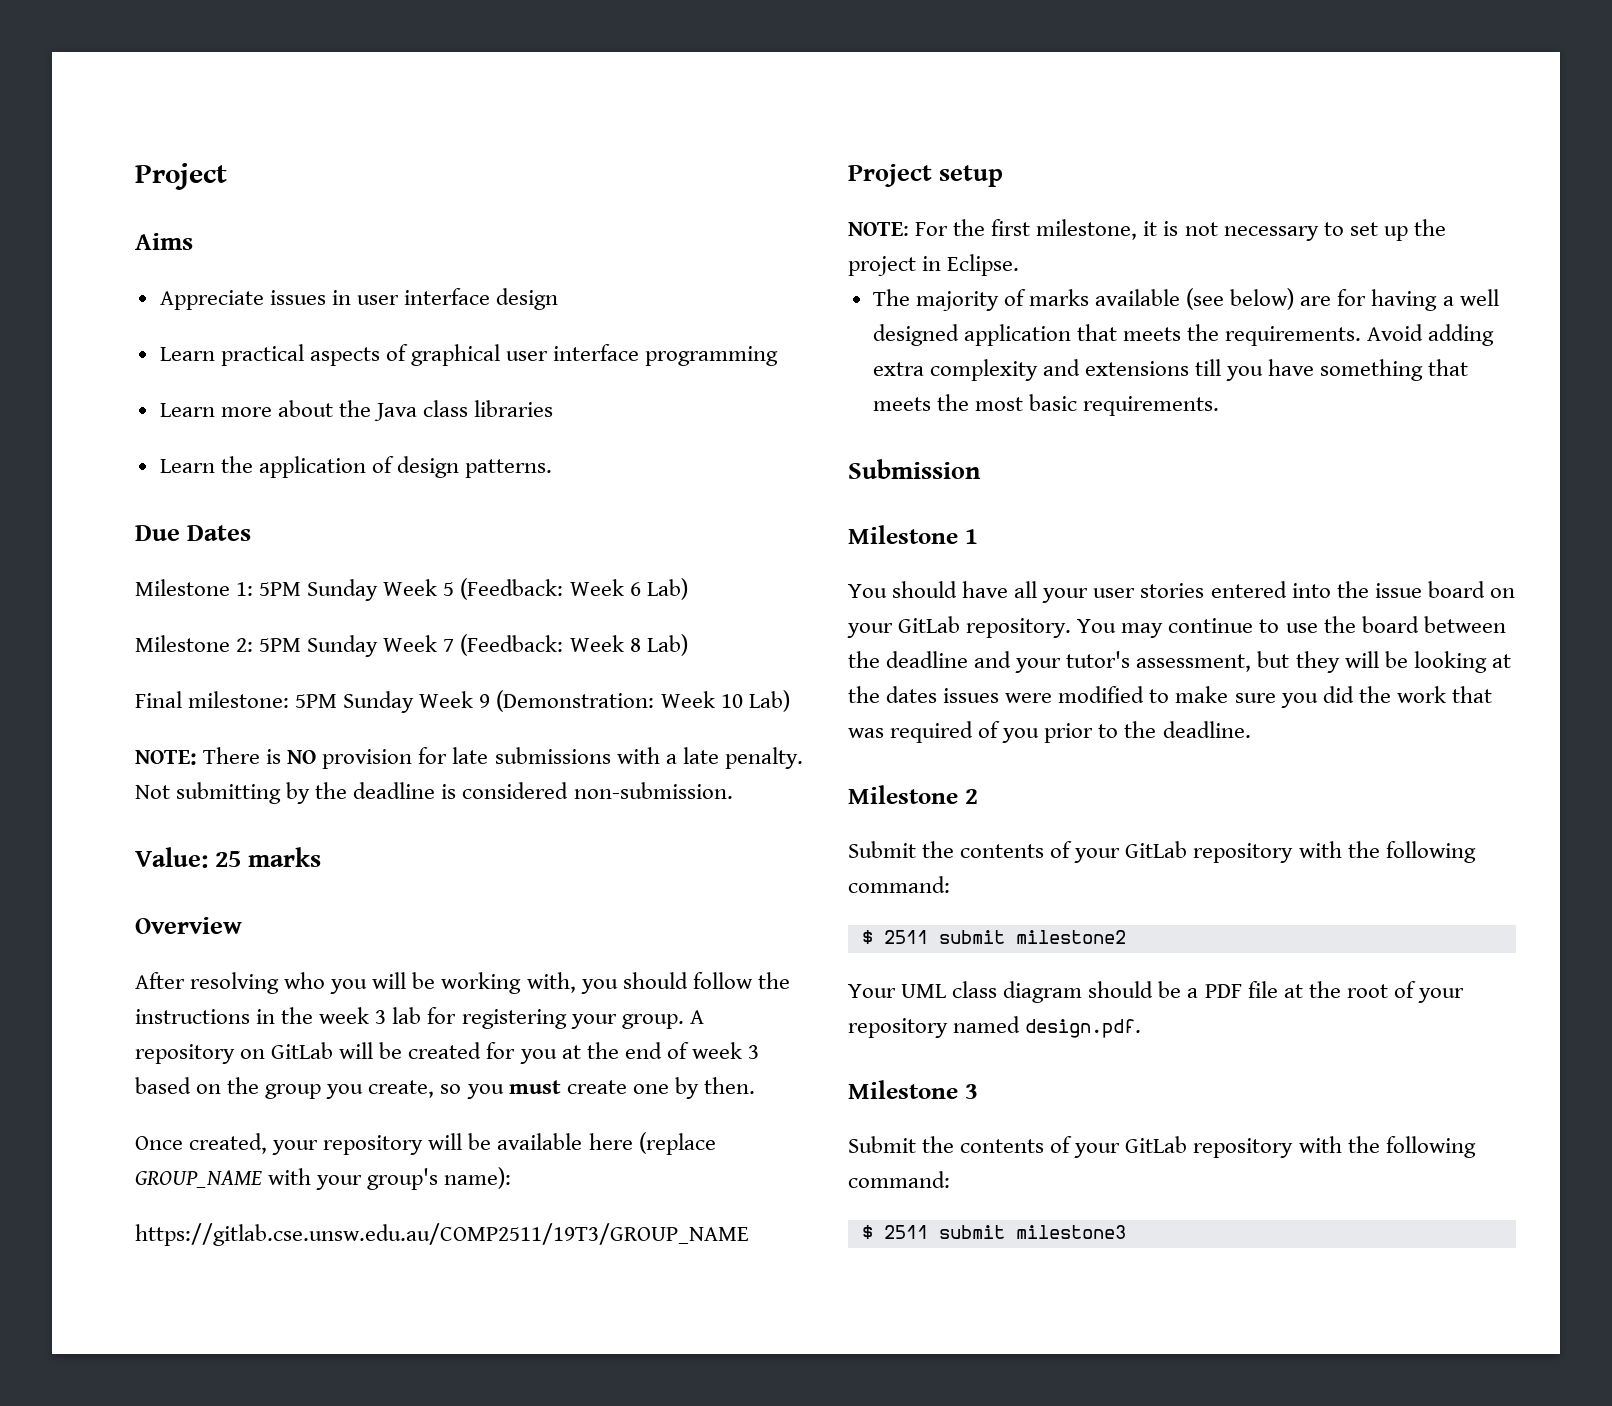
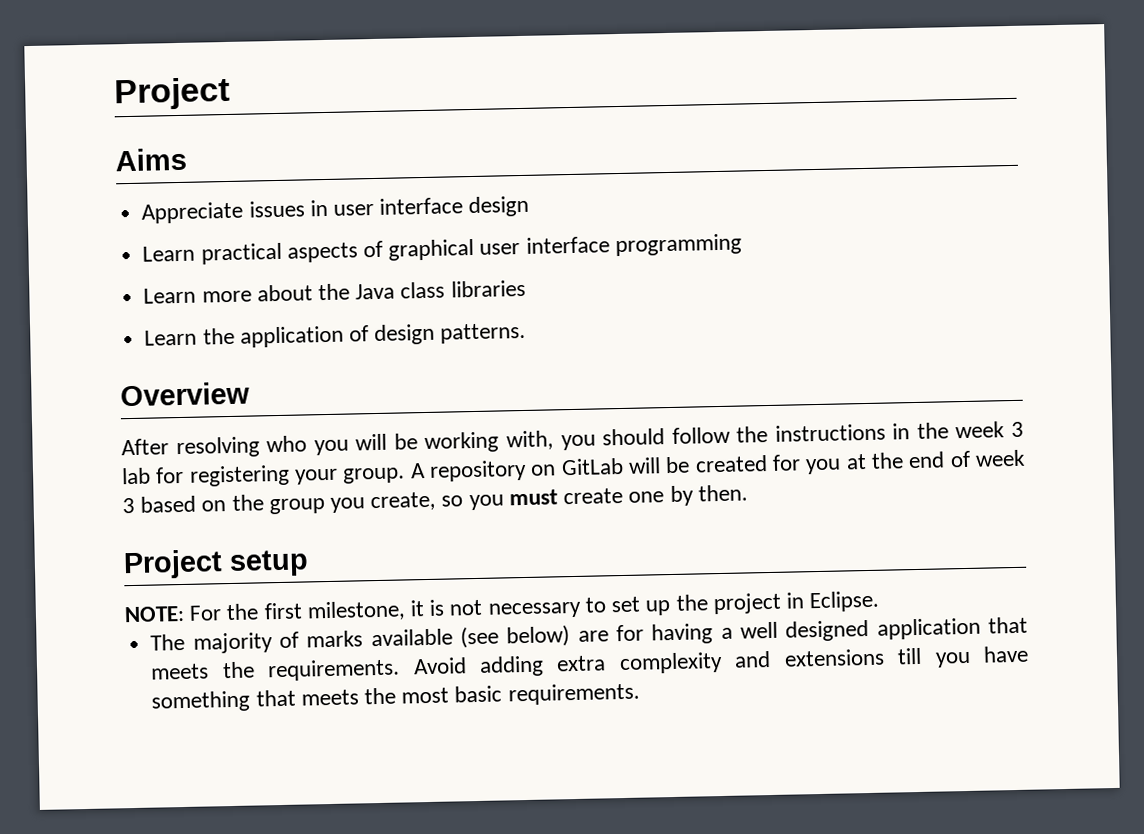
[135,525,252,541] [135,578,688,601] [135,634,688,657] [135,690,790,713] [135,747,803,769] [135,782,733,804] [135,847,322,868] // Due Dates // Milestone 1: 5PM Sunday Week 5 (Feedback: Week 6 Lab) // Milestone 2: 5PM Sunday Week 7 (Feedback: Week 8 Lab) // Final milestone: 5PM Sunday Week 9 (Demonstration: Week 10 Lab) // NOTE: There is NO provision for late submissions with a late penalty. Not submitting by the deadline is considered non-submission. // Value: 25 marks -> (527, 333) none
[135,1132,716,1155] [135,1167,512,1190] [135,1223,749,1246] // Once created, your repository will be available here (replace GROUP_NAME with your group's name): // https://gitlab.cse.unsw.edu.au/COMP2511/19T3/GROUP_NAME -> (748, 493) none
[848,459,981,479] [848,525,978,544] [848,581,1515,603] [847,616,1506,638] [848,651,1511,673] [848,686,1492,708] [848,721,1251,743] [848,785,978,804] [848,841,1476,863] [848,876,950,893] [861,930,1126,944] [848,981,1464,1003] [848,1016,1142,1038] [848,1080,978,1099] [848,1136,1476,1158] [848,1171,950,1188] [861,1225,1126,1239] // Submission // Milestone 1 // You should have all your user stories entered into the issue board on your GitLab repository. You may continue to use the board between the deadline and your tutor's assessment, but they will be looking at the dates issues were modified to make sure you did the work that was required of you prior to the deadline. // Milestone 2 // Submit the contents of your GitLab repository with the following command: // $ 2511 submit milestone2 // Your UML class diagram should be a PDF file at the root of your repository named design.pdf. // Milestone 3 // Submit the contents of your GitLab repository with the following command: // $ 2511 submit milestone3 -> (640, 694) none

